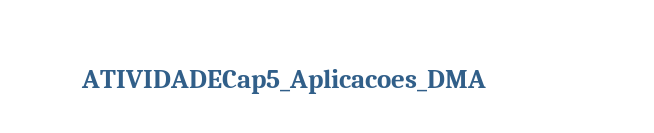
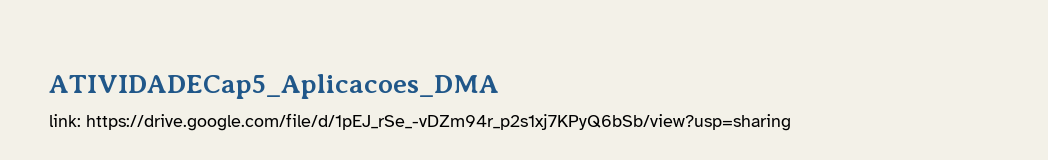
(486, 81) none -> [49,113,791,131] // link: https://drive.google.com/file/d/1pEJ_rSe_-vDZm94r_p2s1xj7KPyQ6bSb/view?usp=sharing

